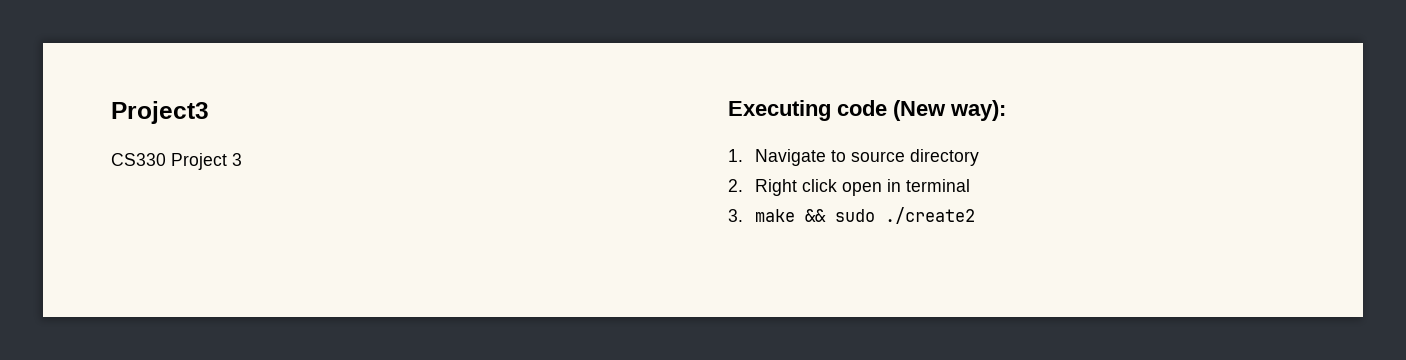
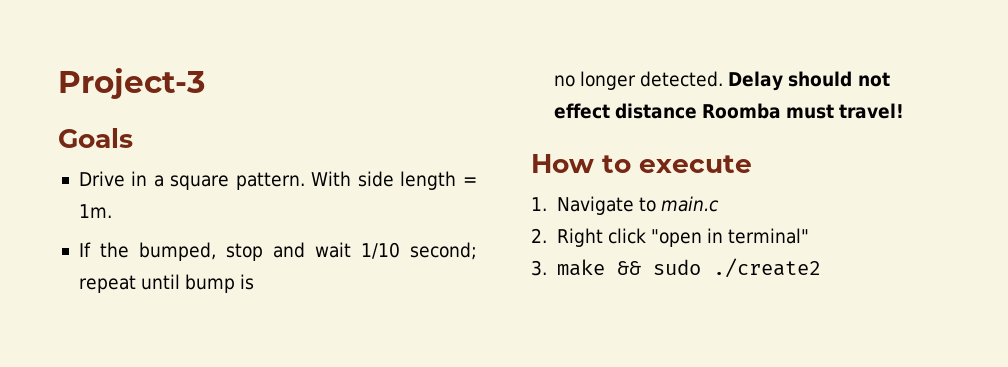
[111,101,209,124] [111,153,242,170] [728,100,1006,121] Project3 // CS330 Project 3 // Executing code (New way): -> [58,68,205,99] [58,128,133,148] [78,171,477,190] [78,204,112,218] [78,242,478,261] [78,274,255,293] [553,71,890,91] [553,103,905,119] [531,154,752,173] Project-3 // Goals // Drive in a square pattern. With side length = 1m. // If the bumped, stop and wait 1/10 second; repeat until bump is // no longer detected. Delay should not effect distance Roomba must travel! // How to execute
[851,149,980,166] source directory -> [660,196,719,212] main.c
[842,179,971,196] open in terminal -> [650,228,810,247] "open in terminal"

